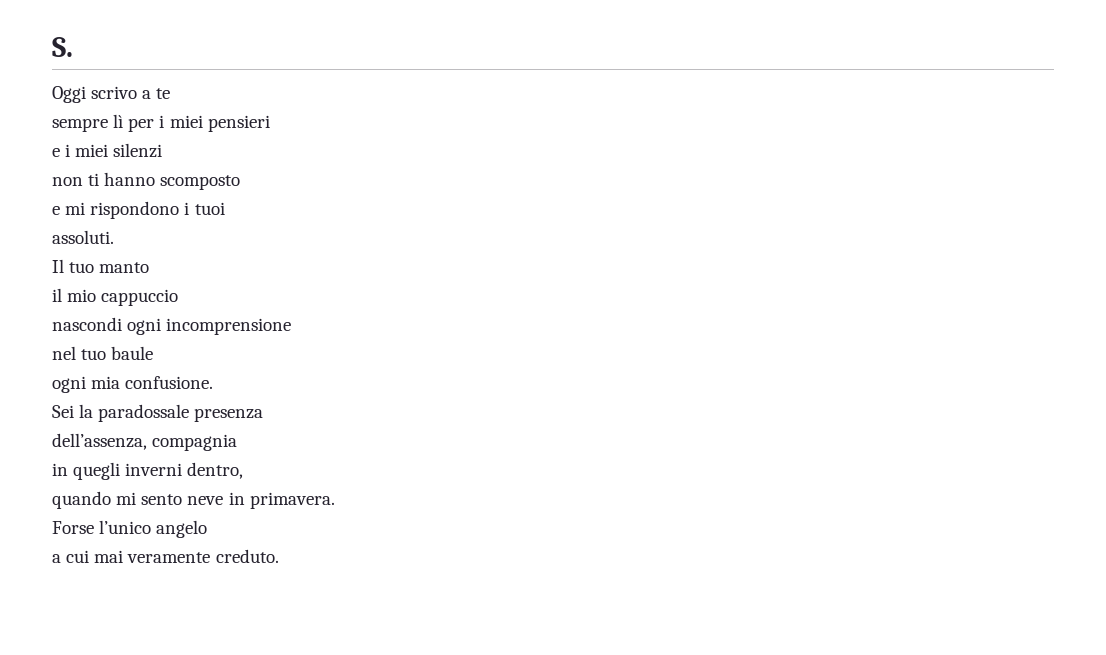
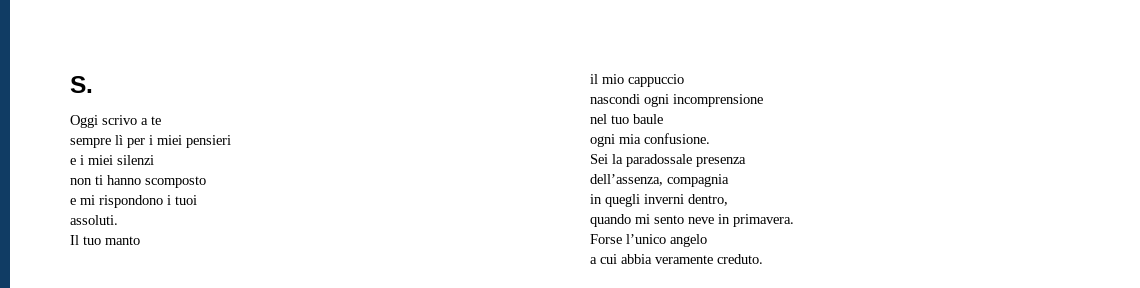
[94,550,124,563] mai -> [621,254,652,264] abbia

